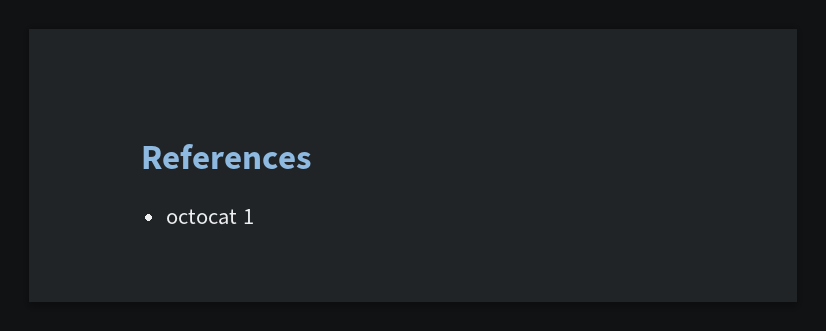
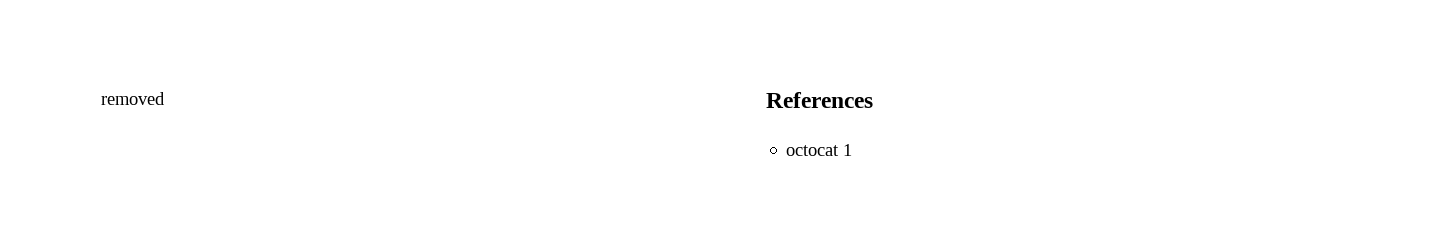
(141, 156) none -> [101,92,165,105] removed //

